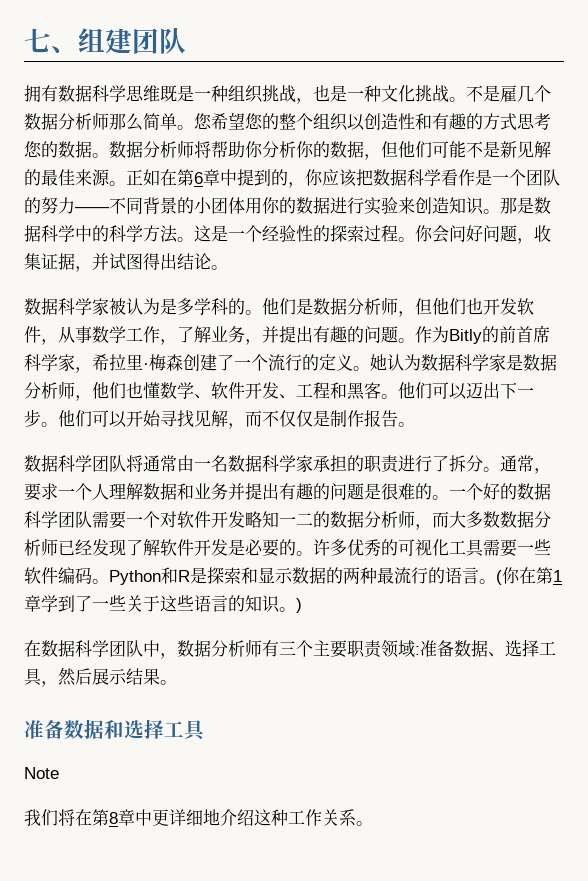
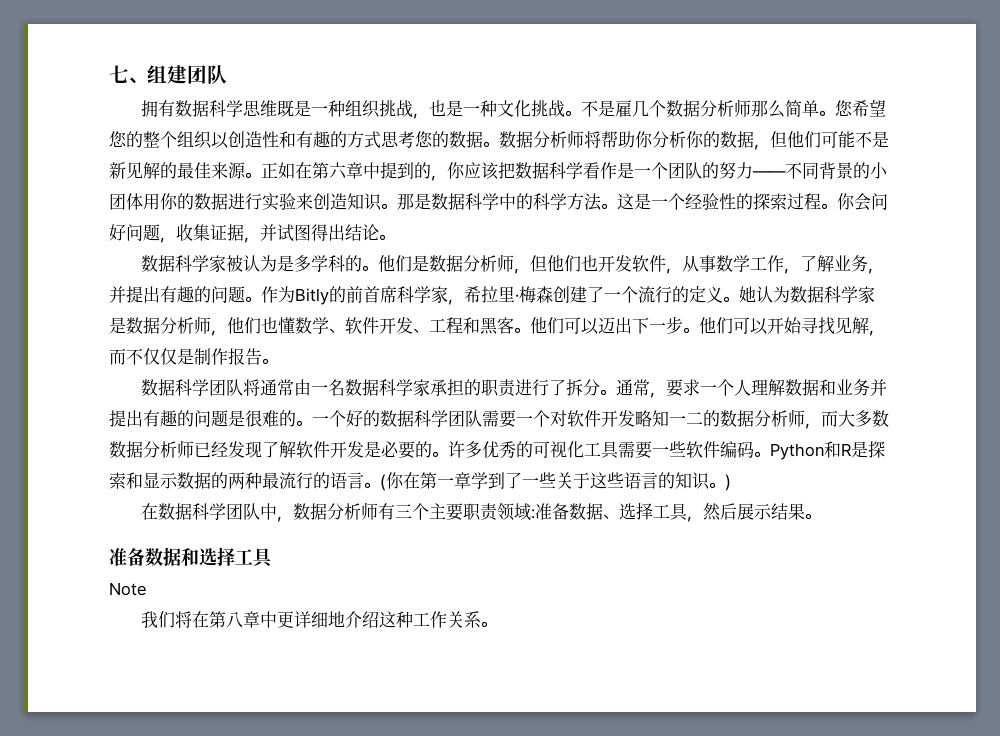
[194,172,203,184] 6 -> [329,162,347,179] 六
[553,570,562,582] 1 -> [437,477,454,487] 一
[109,812,118,824] 8 -> [226,611,244,628] 八

